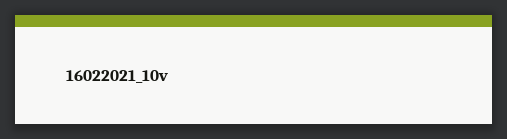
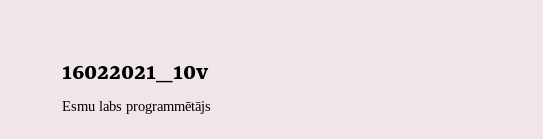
(168, 76) none -> [62,101,211,114] // Esmu labs programmētājs

